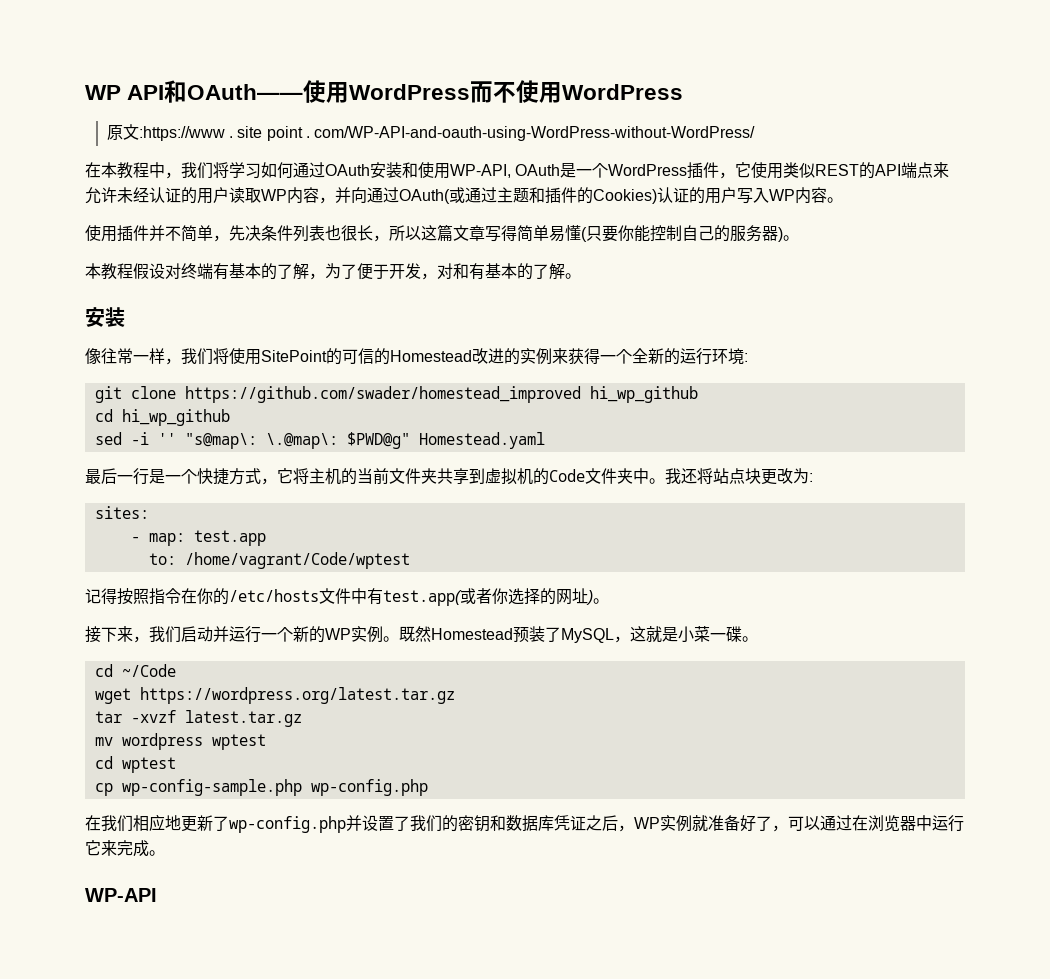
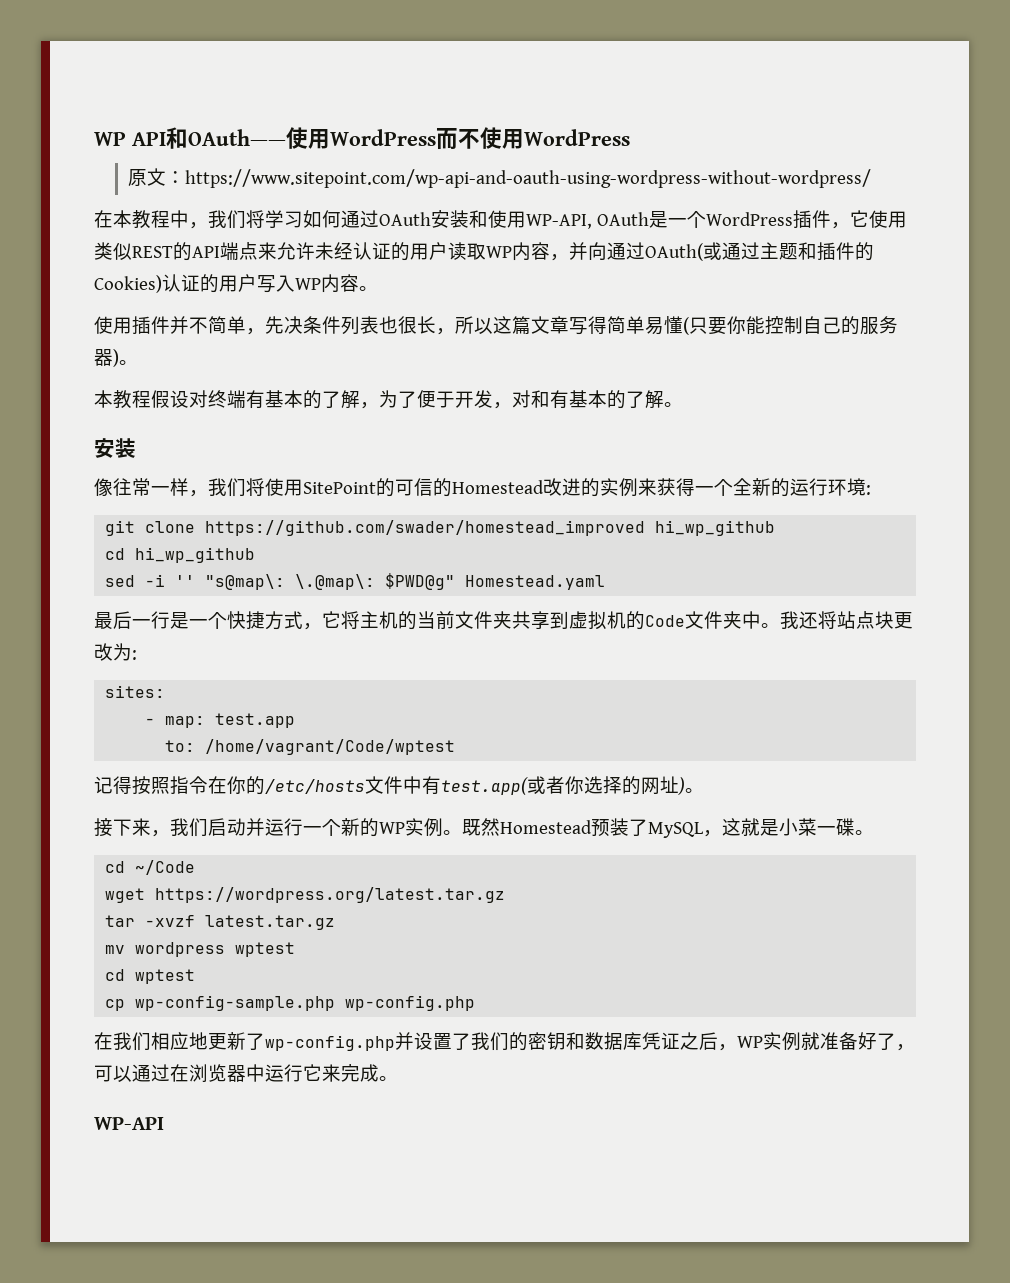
[138,126,756,141] :https://www . site point . com/WP-API-and-oauth-using-WordPress-without-WordPress/ -> [165,169,871,188] ：https://www.sitepoint.com/wp-api-and-oauth-using-wordpress-without-wordpress/

